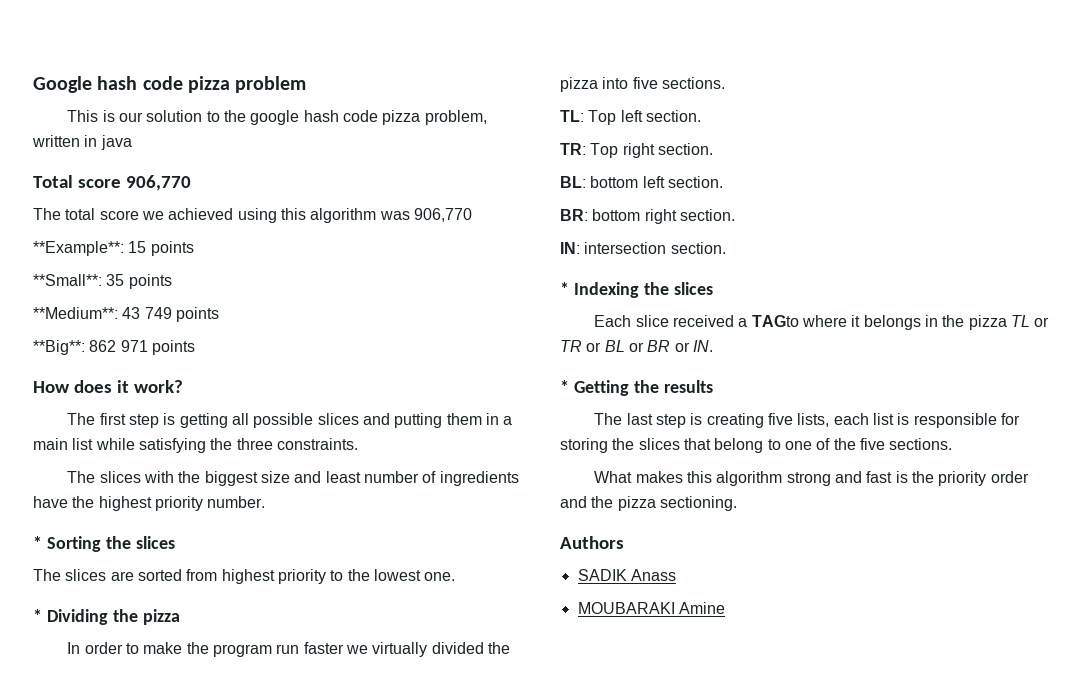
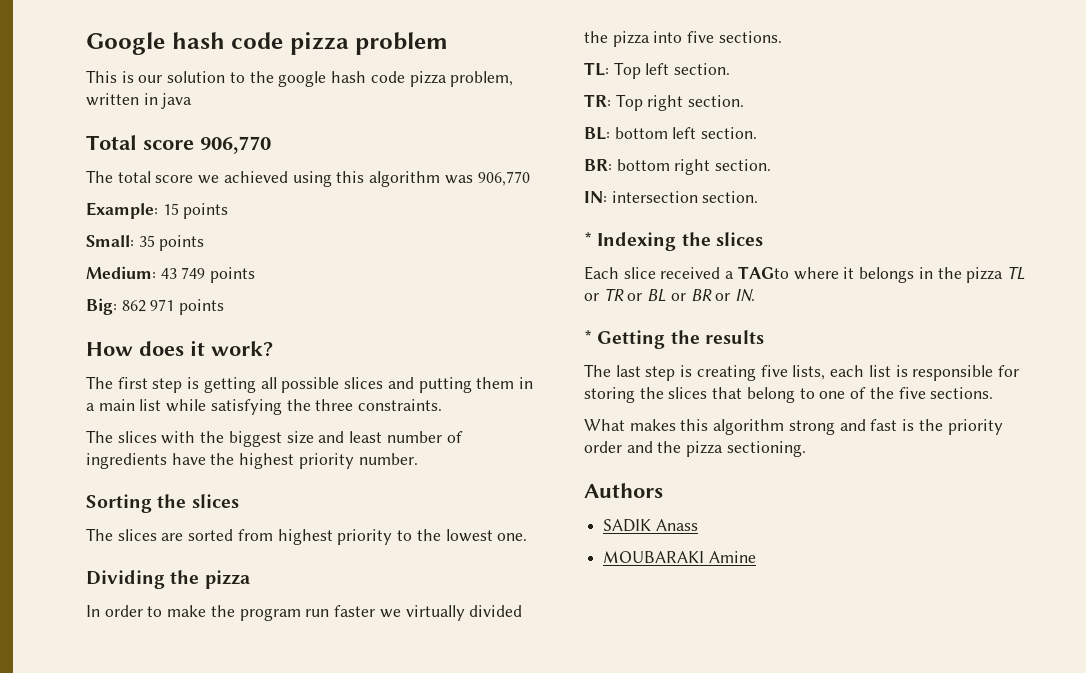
[33,241,124,256] **Example**: -> [86,202,158,219] Example:
[33,274,102,286] **Small**: -> [86,235,134,247] Small:
[33,307,118,319] **Medium**: -> [86,266,156,279] Medium:
[33,340,85,355] **Big**: -> [86,298,117,315] Big:
[33,536,42,549] * -> (418, 459) none
[33,609,42,622] * -> (528, 537) none

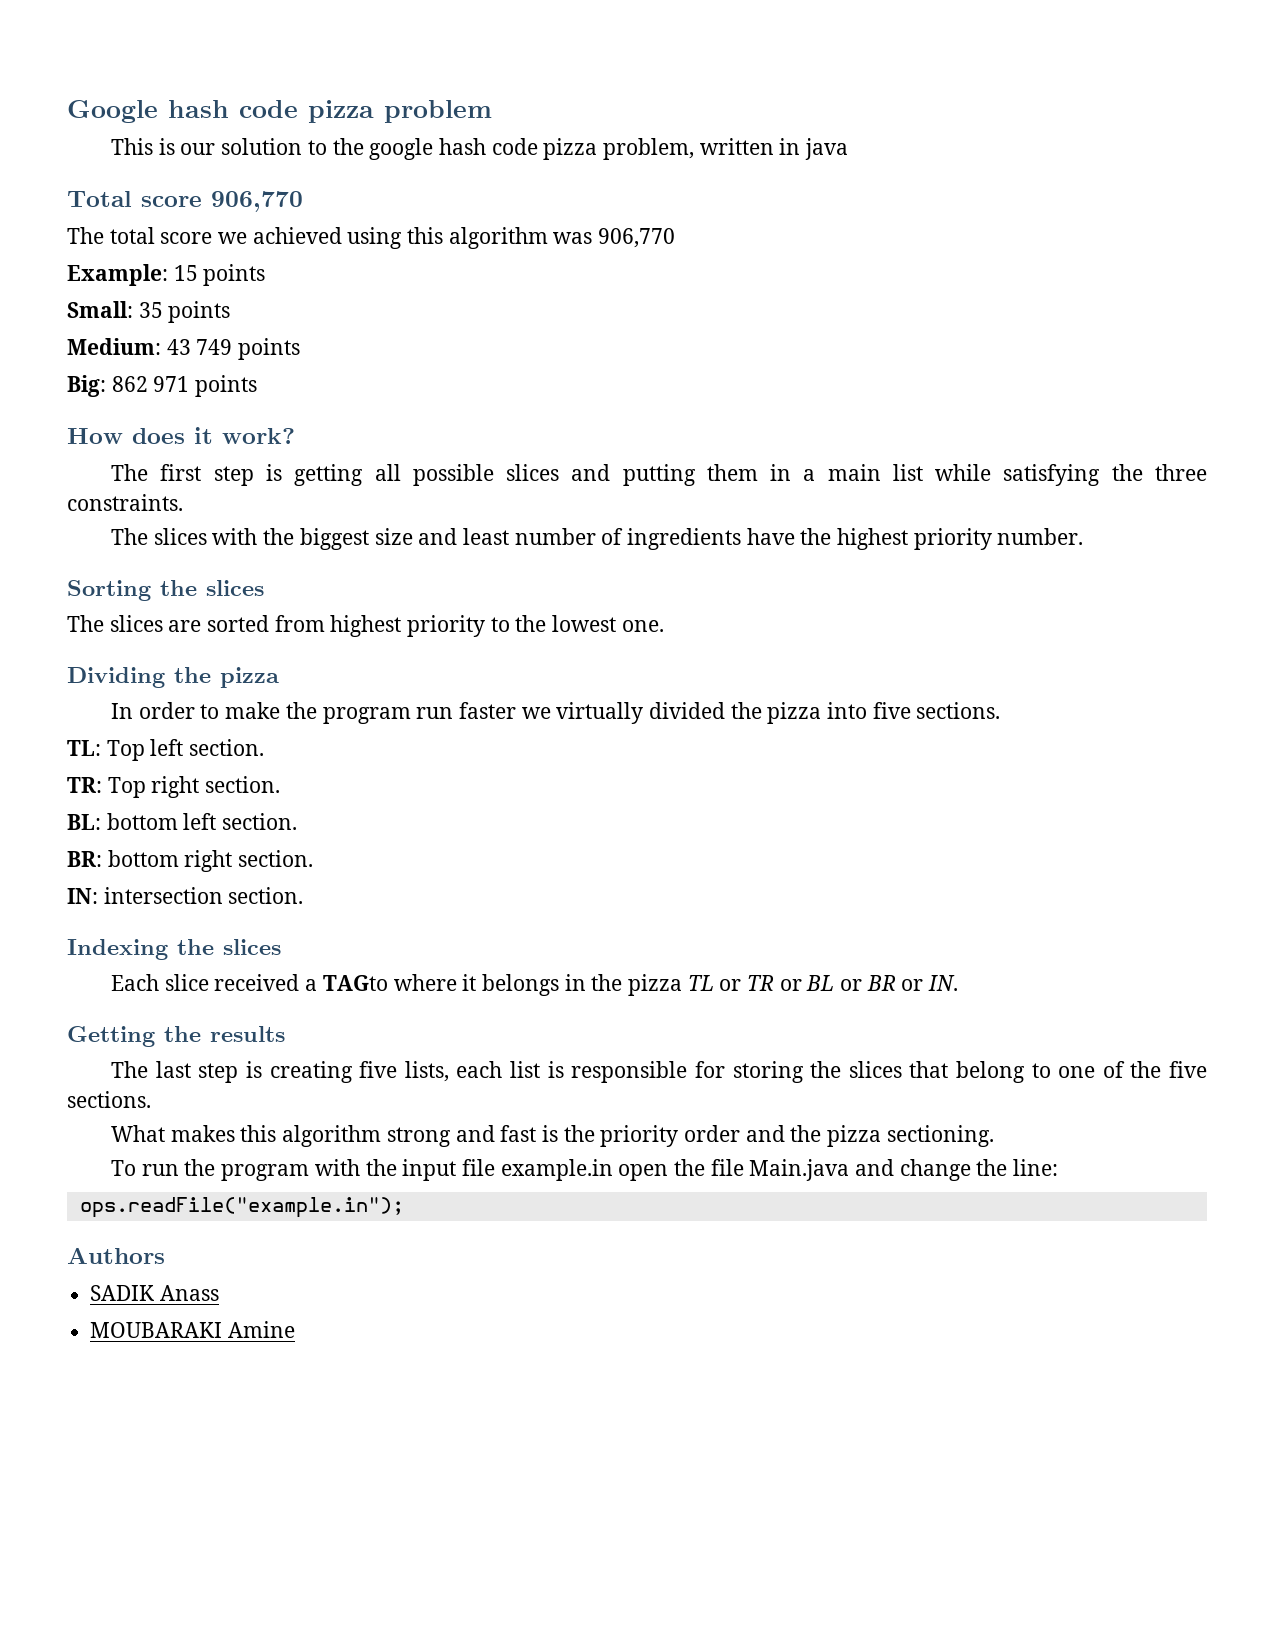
[584,232,592,246] * -> (304, 895) none
[584,330,592,344] * -> (958, 983) none
(806, 449) none -> [111,1159,1058,1181] [79,1197,404,1218] // To run the program with the input file example.in open the file Main.java and change the line: // ops.readFile("example.in");

